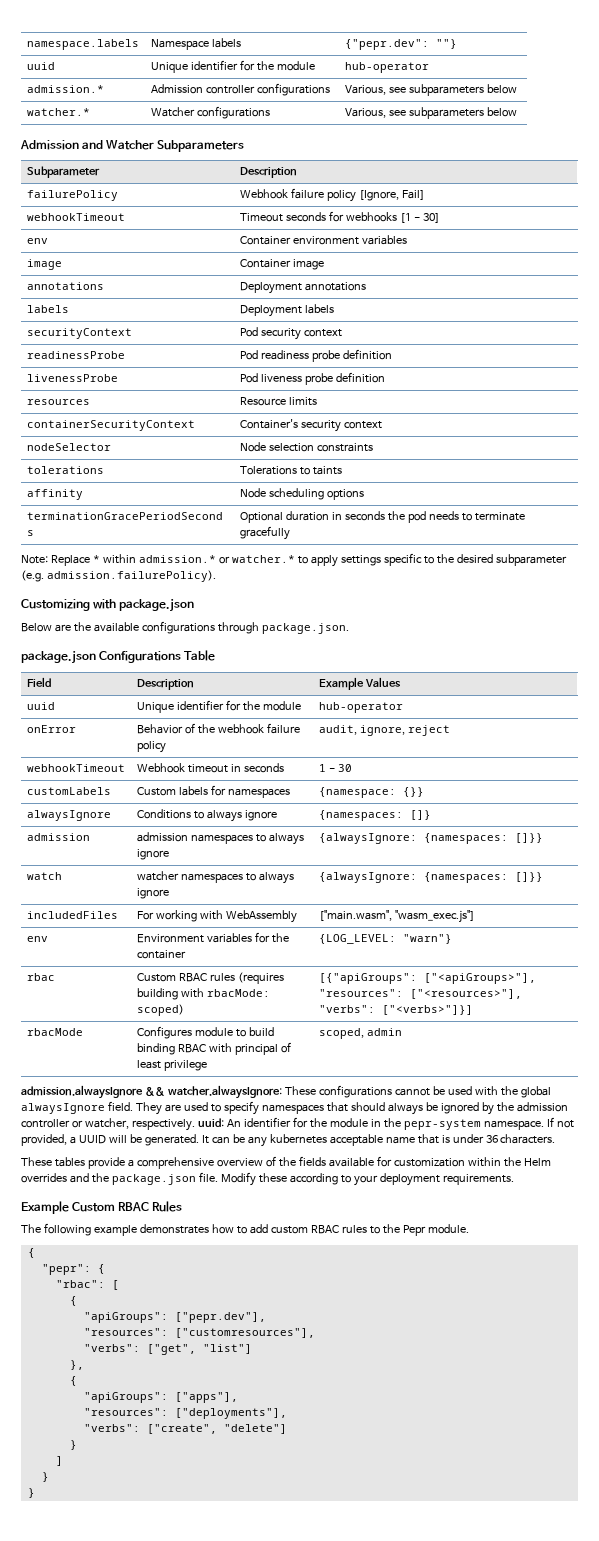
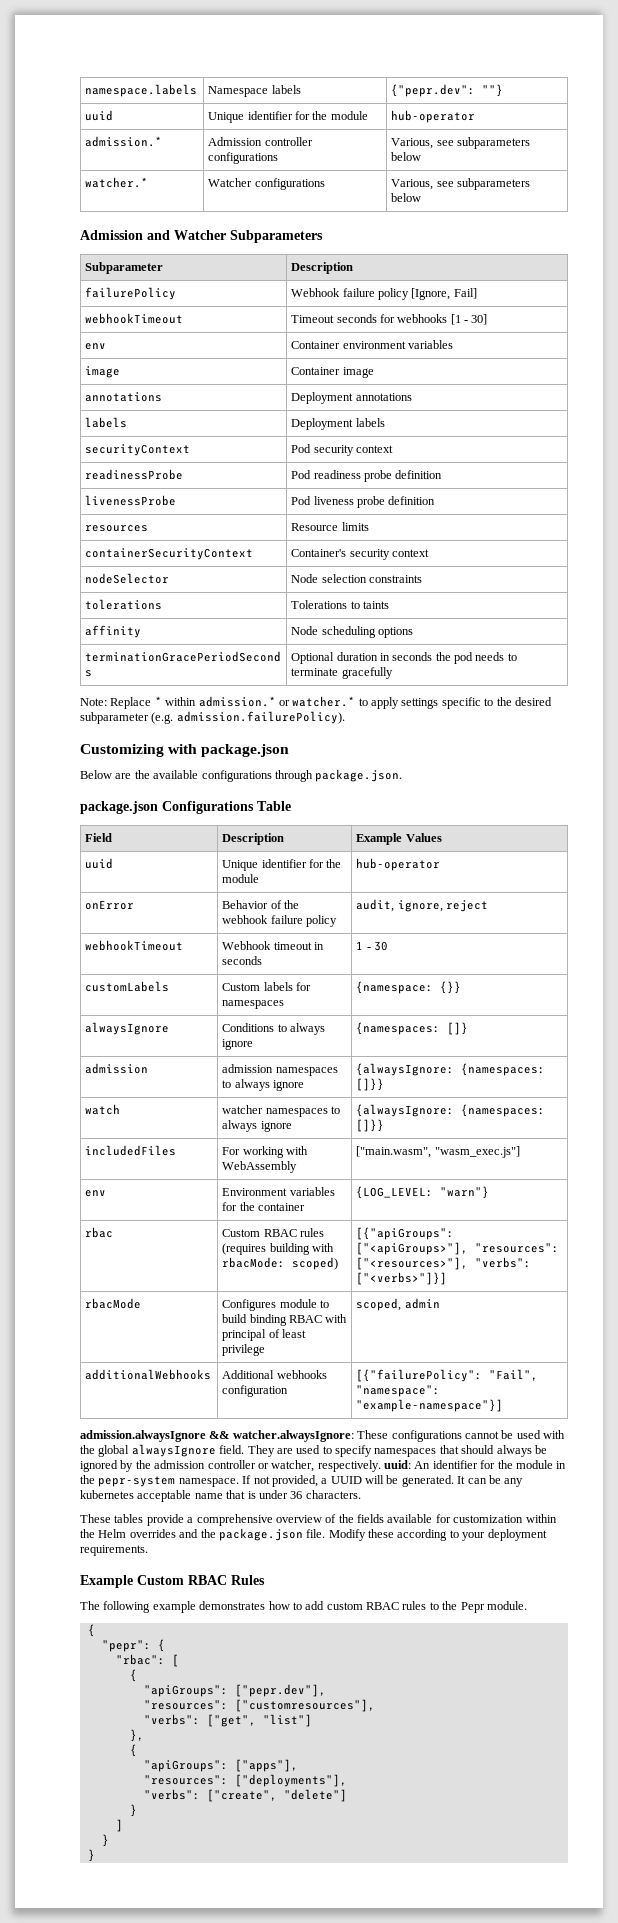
(402, 1032) none -> [85,1369,212,1380] [222,1370,327,1379] [222,1385,289,1397] [356,1369,539,1382] [356,1385,441,1397] [356,1399,504,1412] // additionalWebhooks | Additional webhooks configuration | [{"failurePolicy": "Fail", "namespace": "example-namespace"}]

